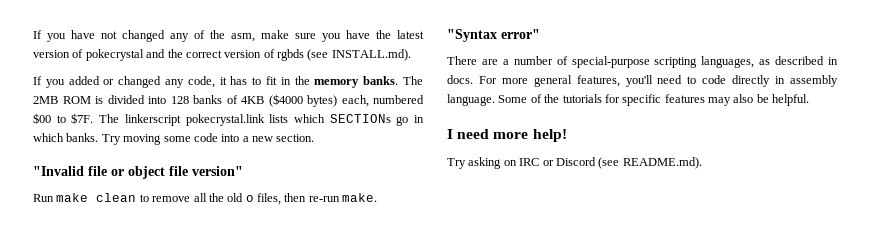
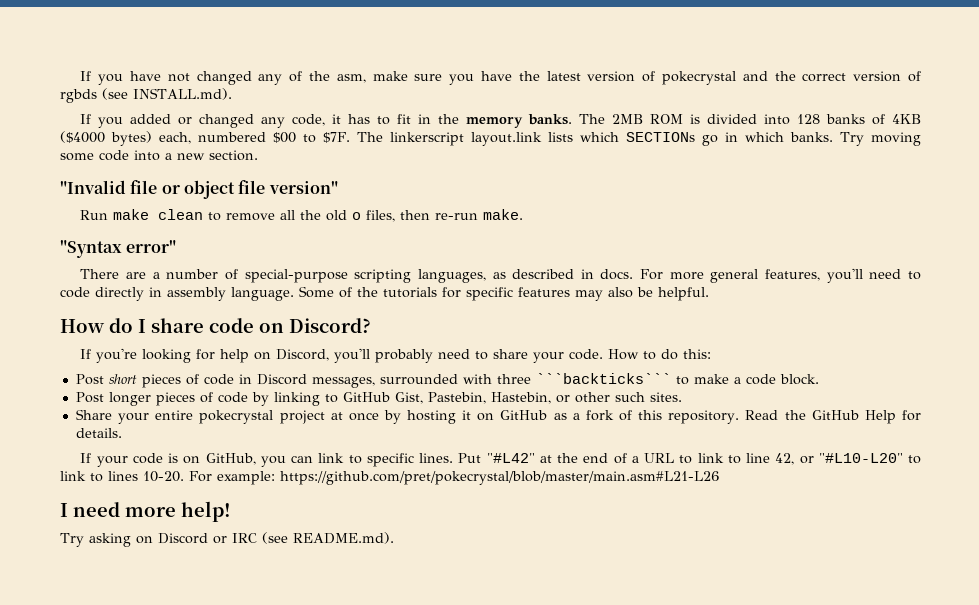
[185,114,265,126] pokecrystal.link -> [470,132,542,146] layout.link
(810, 100) none -> [60,318,371,333] [80,348,712,363] [75,373,819,388] [75,392,682,406] [75,409,922,424] [75,428,122,438] [80,453,922,467] [60,471,719,485] // How do I share code on Discord? // If you're looking for help on Discord, you'll probably need to share your code. How to do this: // Post short pieces of code in Discord messages, surrounded with three ```backticks``` to make a code block. // Post longer pieces of code by linking to GitHub Gist, Pastebin, Hastebin, or other such sites. // Share your entire pokecrystal project at once by hosting it on GitHub as a fork of this repository. Read the GitHub Help for details. // If your code is on GitHub, you can link to specific lines. Put "#L42" at the end of a URL to link to line 42, or "#L10-L20" to link to lines 10-20. For example: https://github.com/pret/pokecrystal/blob/master/main.asm#L21-L26
[519,157,596,166] IRC or Discord -> [157,533,257,544] Discord or IRC

